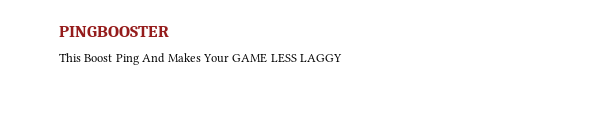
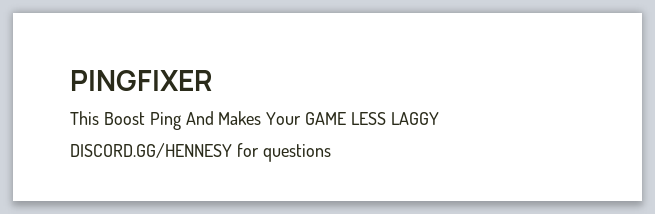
[59,26,169,37] PINGBOOSTER -> [70,70,212,91] PINGFIXER
(342, 58) none -> [70,143,331,162] // DISCORD.GG/HENNESY for questions

